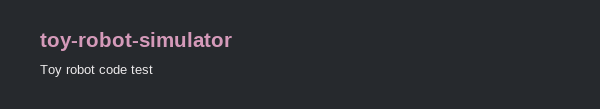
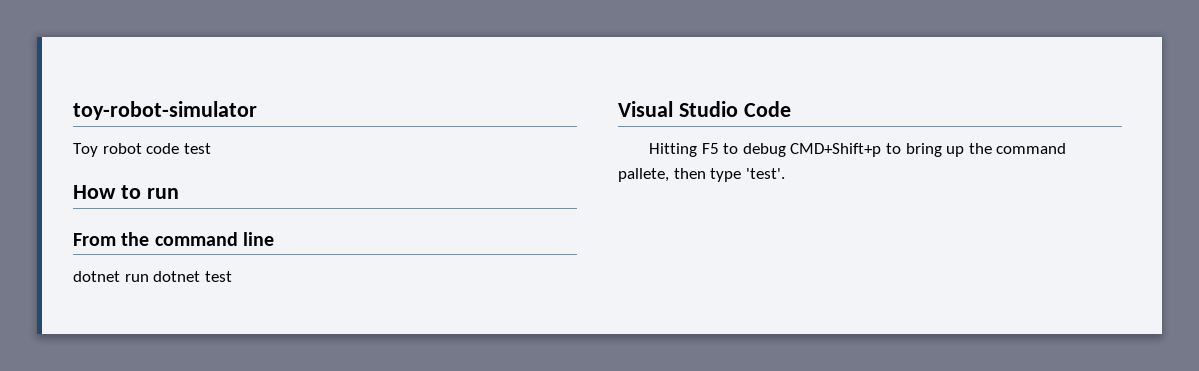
(153, 69) none -> [73,185,179,199] [73,232,275,246] [73,271,232,282] [618,101,791,117] [649,143,1067,157] [618,168,785,182] // How to run // From the command line // dotnet run dotnet test // Visual Studio Code // Hitting F5 to debug CMD+Shift+p to bring up the command pallete, then type 'test'.

